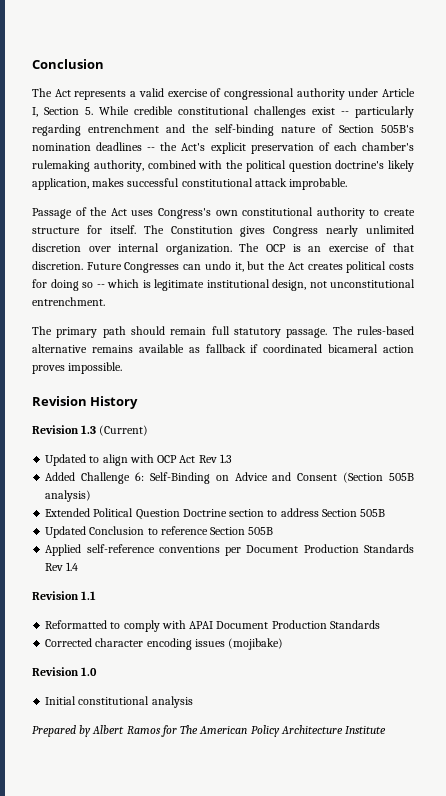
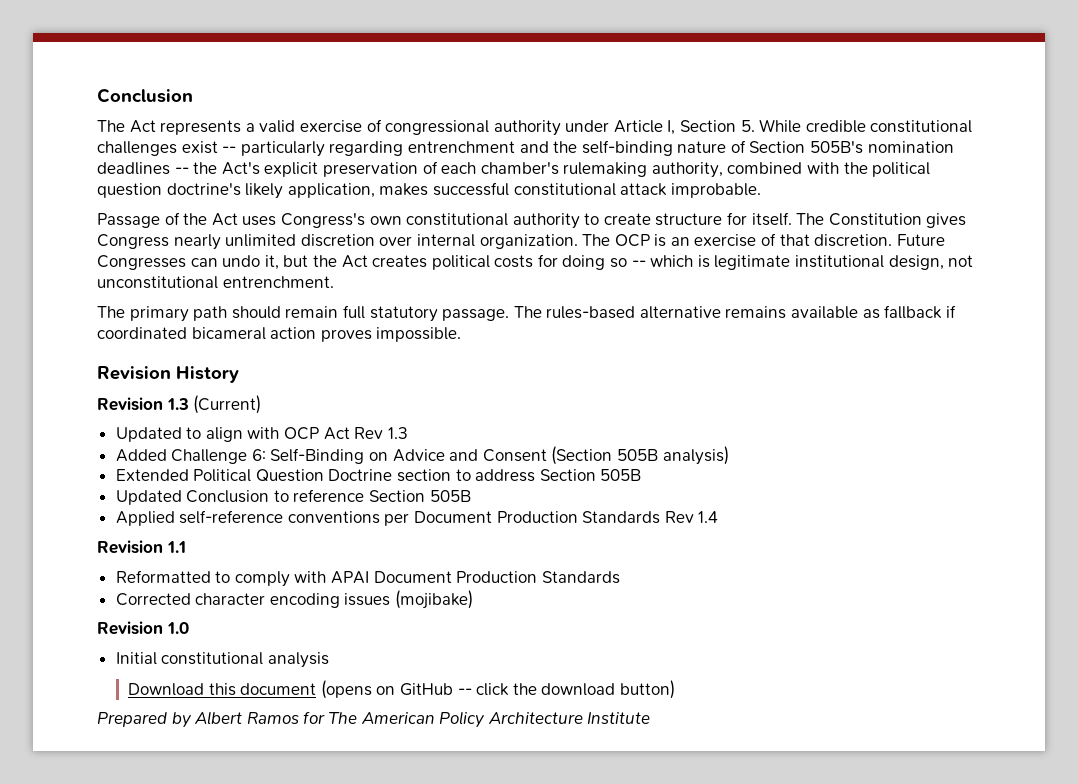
(193, 702) none -> [127,680,675,699] // Download this document (opens on GitHub -- click the download button)

